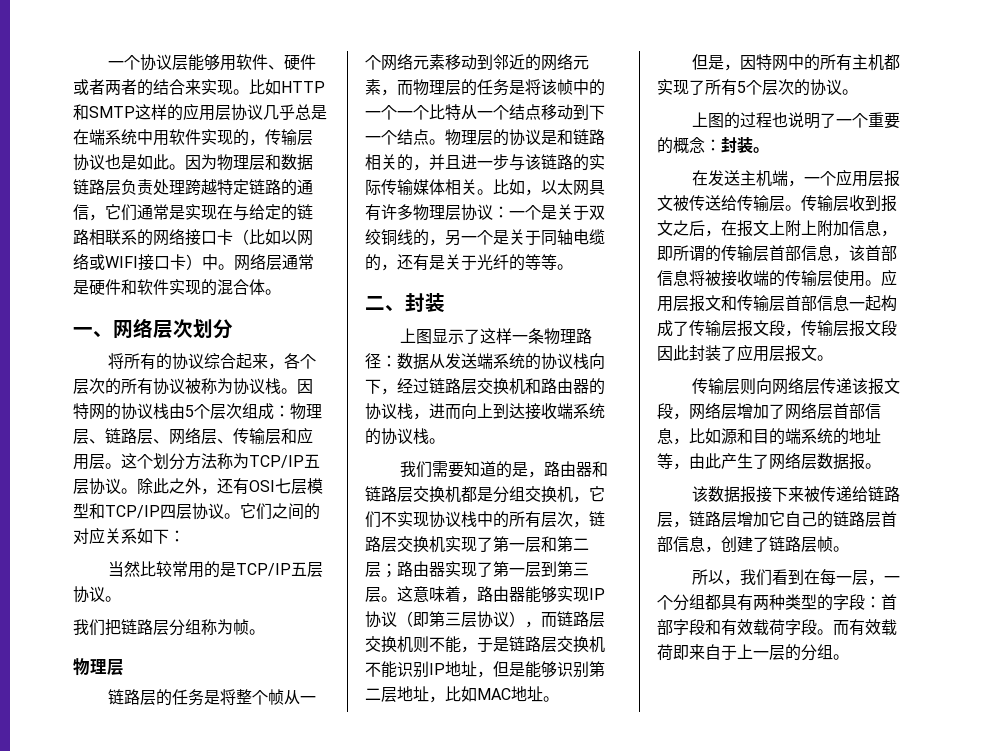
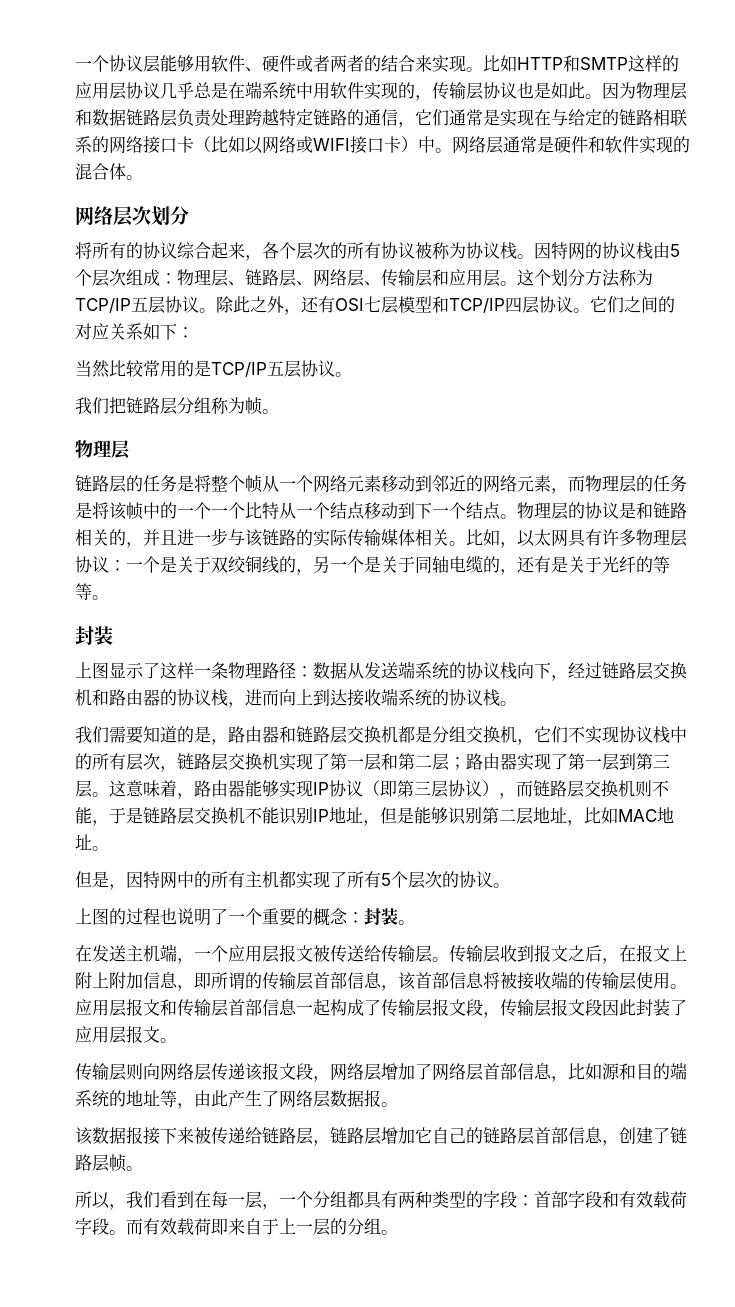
[73,327,113,338] 一、 -> (143, 177) none
[365,296,405,312] 二、 -> (109, 597) none

